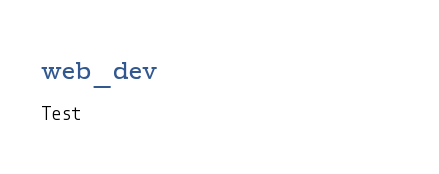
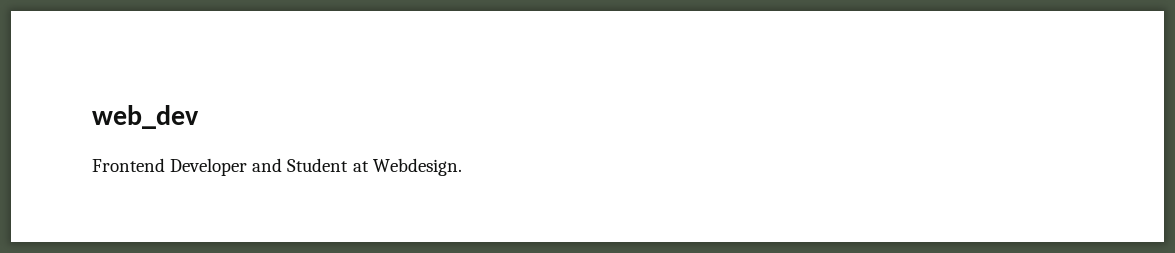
[41,106,81,120] Test -> [92,158,462,176] Frontend Developer and Student at Webdesign.

